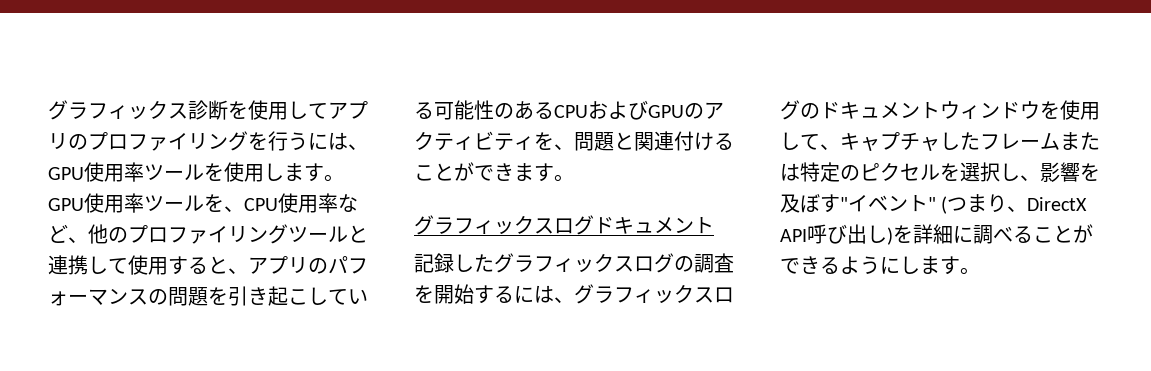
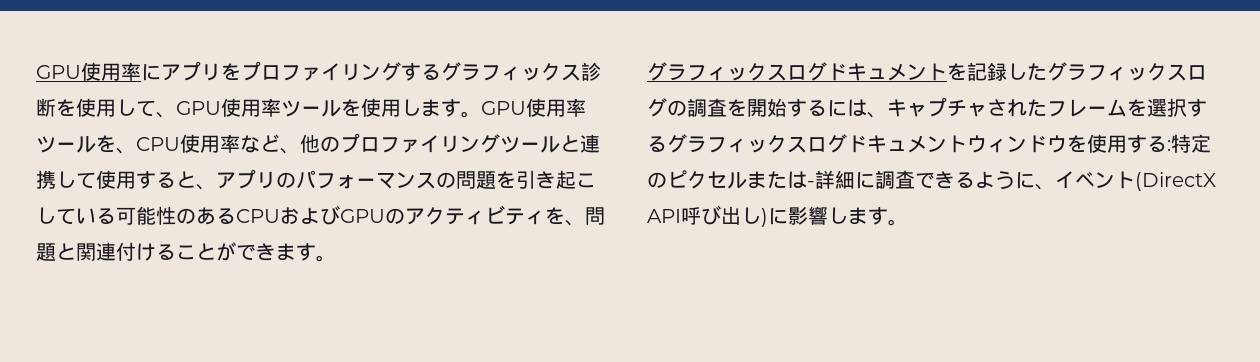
(48, 110) none -> [36,61,441,81] GPU使用率にアプリをプロファイリングする
[328,101,368,119] [48,131,348,151] アプリのプロファイリングを行うには -> (156, 108) none
(714, 225) // -> [947,63,967,81] を
[574,284,734,304] [780,100,820,120] グラフィックスログの -> [887,97,1207,117] [647,134,847,153] キャプチャされたフレームを選択するグラフィックスログ
[780,132,1100,151] [780,162,1100,182] [780,193,1088,214] [780,224,1093,245] [780,256,900,274] して、キャプチャしたフレームまたは特定のピクセルを選択し、影響を及ぼす"イベント" (つまり、DirectX API呼び出し)を詳細に調べることができるように -> [1127,134,1211,153] [647,170,1216,191] [647,205,828,227] する:特定のピクセルまたは-詳細に調査できるように、イベント(DirectX API呼び出し)に影響

